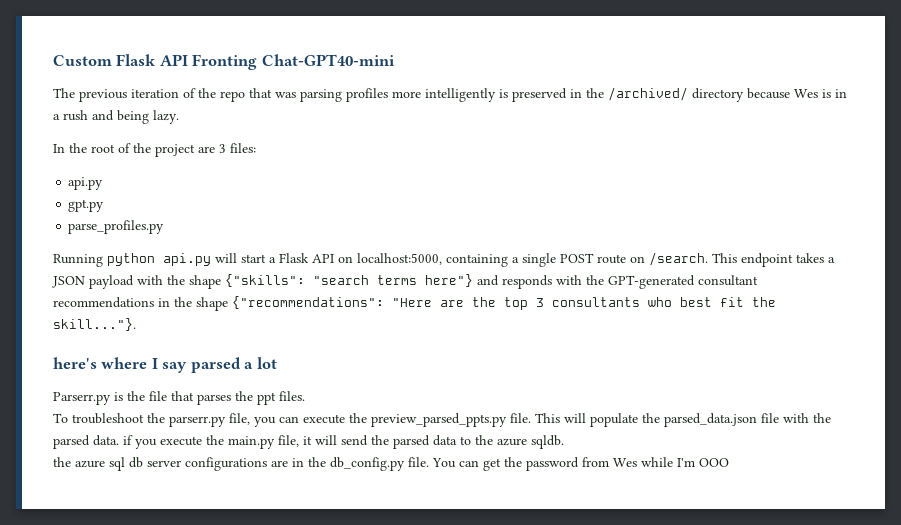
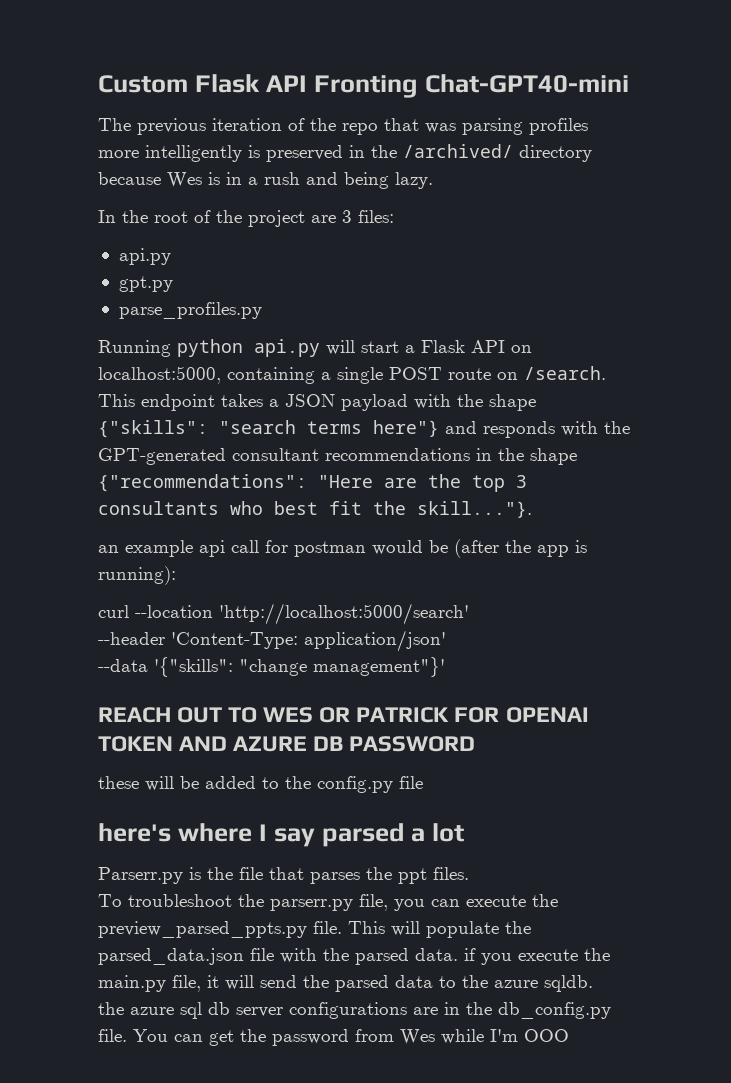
(136, 324) none -> [98,539,587,558] [98,566,176,585] [98,603,469,625] [98,630,446,652] [98,657,445,677] [98,707,589,723] [98,736,476,752] [98,776,423,793] // an example api call for postman would be (after the app is running): // curl --location 'http://localhost:5000/search' // --header 'Content-Type: application/json' // --data '{"skills": "change management"}' // REACH OUT TO WES OR PATRICK FOR OPENAI TOKEN AND AZURE DB PASSWORD // these will be added to the config.py file

